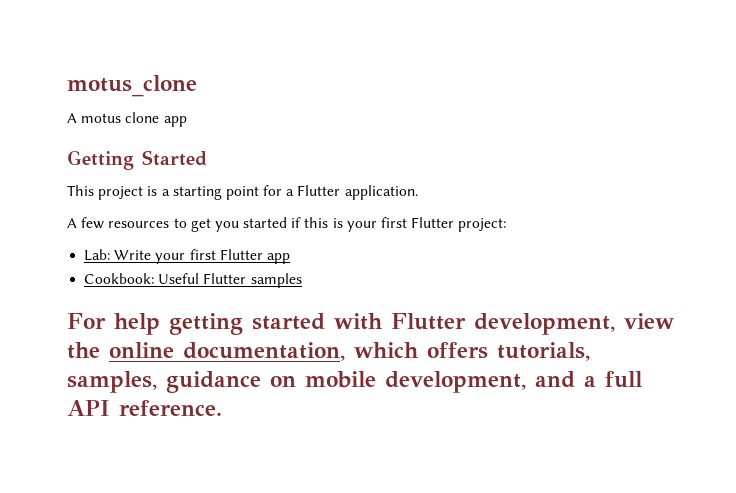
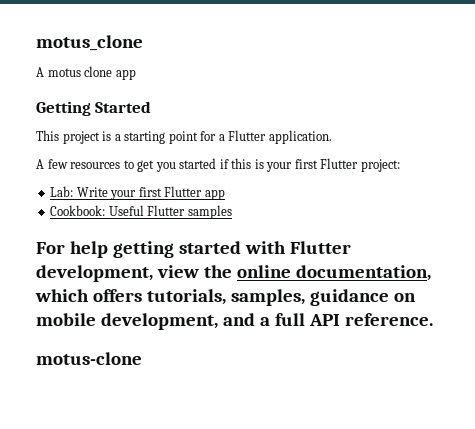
(222, 408) none -> [36,352,142,365] // motus-clone

